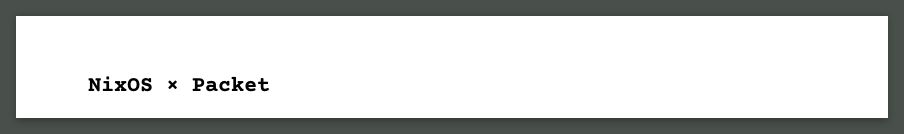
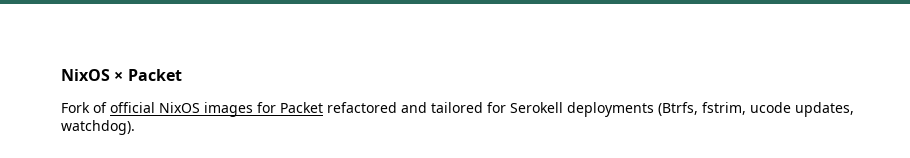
(270, 84) none -> [61,102,854,117] [61,120,135,135] // Fork of official NixOS images for Packet refactored and tailored for Serokell deployments (Btrfs, fstrim, ucode updates, watchdog).

